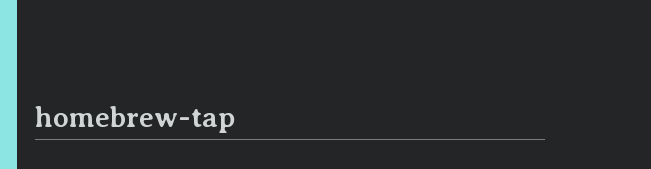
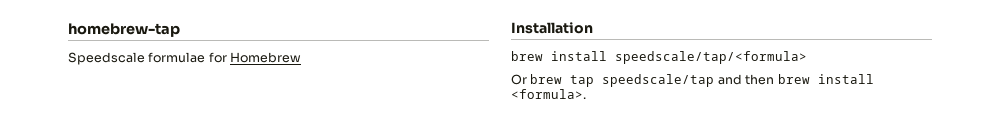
(235, 119) none -> [68,52,302,65] [511,22,593,34] [511,51,807,64] [511,74,874,87] [511,89,586,99] // Speedscale formulae for Homebrew // Installation // brew install speedscale/tap/<formula> // Or brew tap speedscale/tap and then brew install <formula>.

